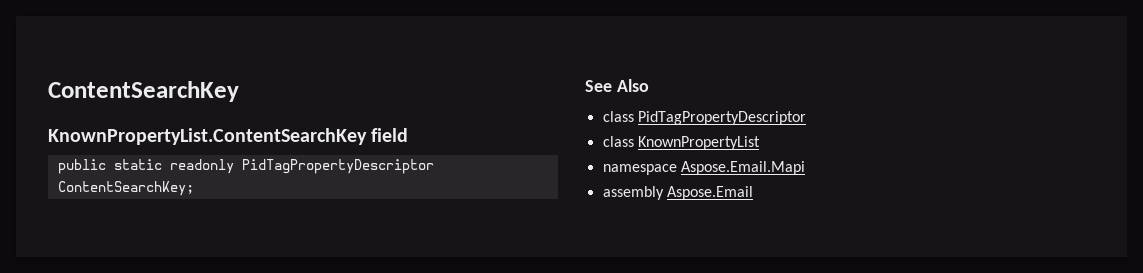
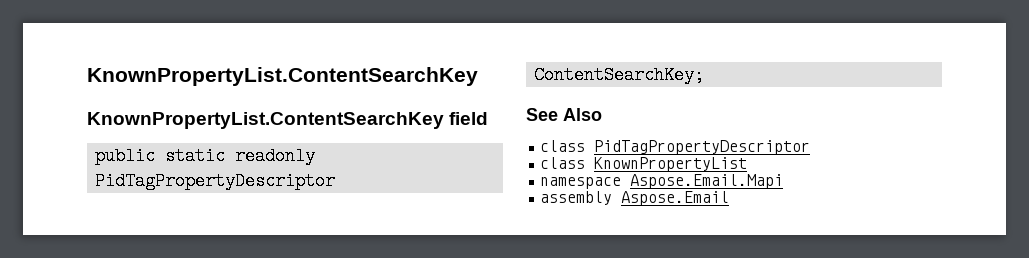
[48,81,239,102] ContentSearchKey -> [87,67,478,86] KnownPropertyList.ContentSearchKey

